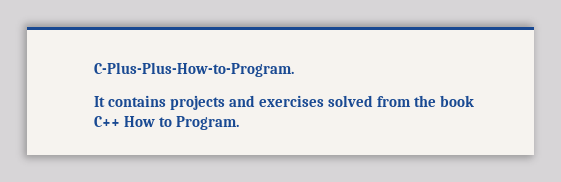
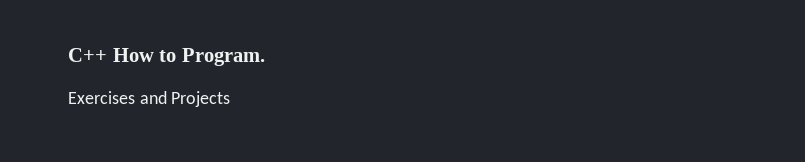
[94,62,294,77] [94,95,475,110] C-Plus-Plus-How-to-Program. // It contains projects and exercises solved from the book -> (68, 55) none
(240, 123) none -> [68,91,231,107] // Exercises and Projects

